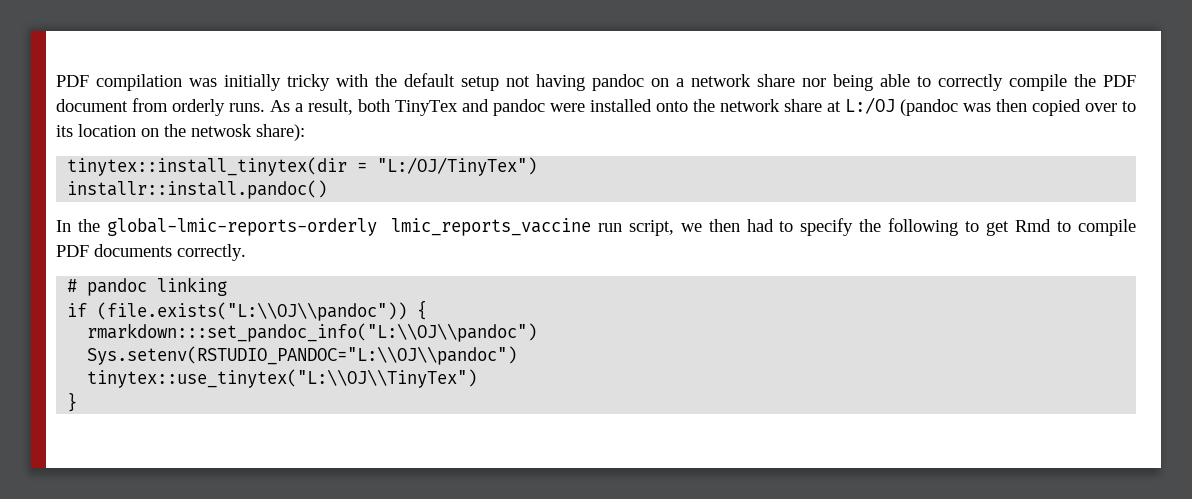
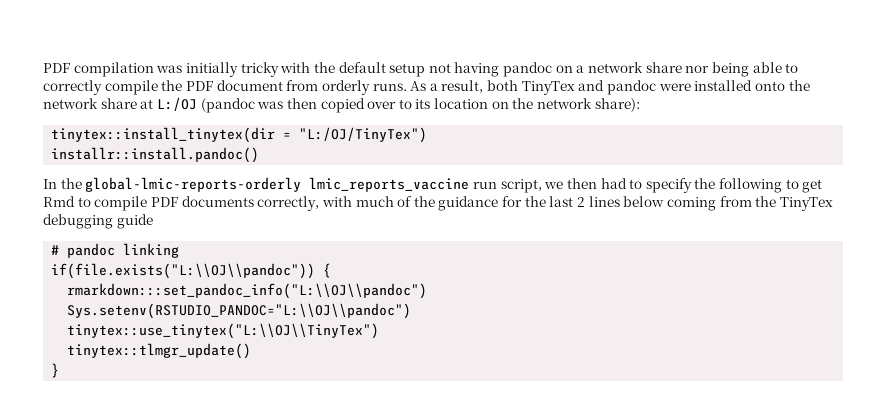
[191,124,252,137] netwosk -> [537,98,593,109] network
[177,244,246,261] correctly. -> [257,196,833,211] [43,214,153,229] correctly, with much of the guidance for the last 2 lines below coming from the TinyTex debugging guide
[67,302,408,321] if (file.exists("L:\\OJ\\pandoc")) -> [51,263,316,279] if(file.exists("L:\\OJ\\pandoc"))
(478, 378) none -> [67,343,252,359] // tinytex::tlmgr_update()

